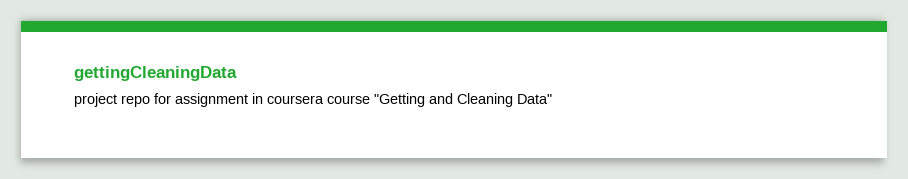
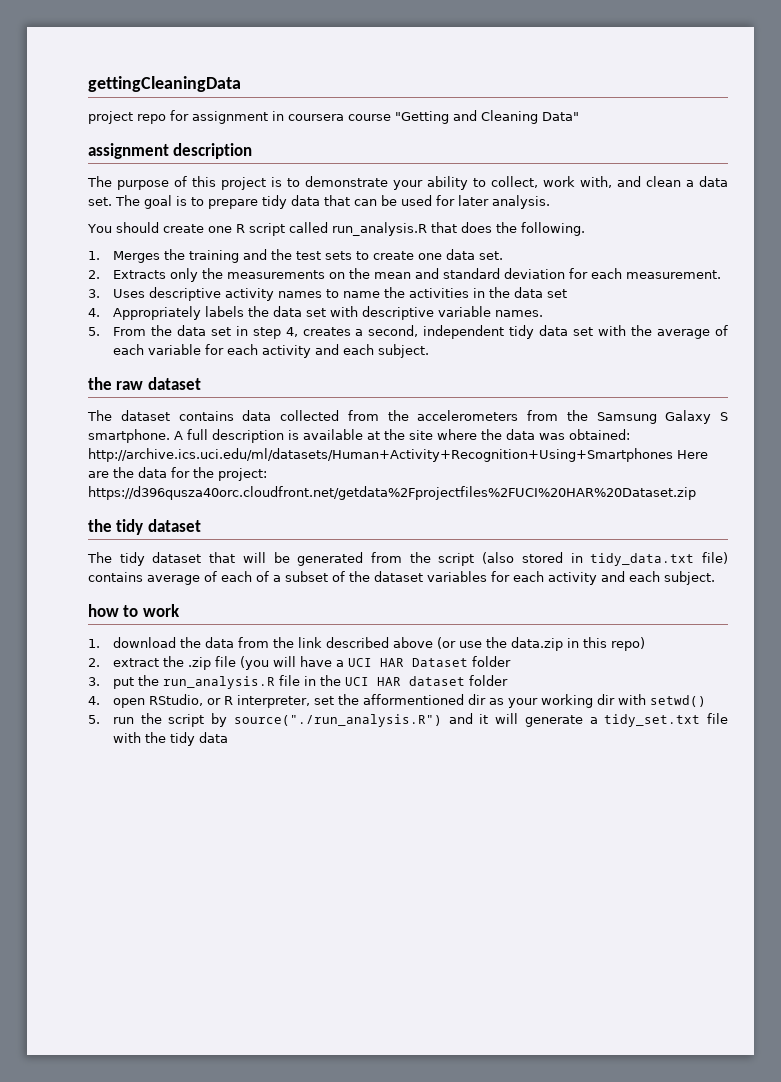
(552, 99) none -> [88,143,253,159] [87,176,728,190] [88,195,550,209] [87,222,585,236] [88,249,503,263] [88,268,721,282] [88,287,567,301] [88,306,543,320] [88,325,729,339] [112,344,429,358] [88,377,201,390] [87,410,728,424] [88,429,630,443] [88,448,708,462] [88,467,267,481] [88,486,696,500] [88,519,201,535] [87,552,729,566] [88,571,715,585] [88,604,180,617] [88,637,645,651] [88,656,511,670] [88,675,508,689] [88,694,706,708] [88,713,729,727] [112,732,228,746] // assignment description // The purpose of this project is to demonstrate your ability to collect, work with, and clean a data set. The goal is to prepare tidy data that can be used for later analysis. // You should create one R script called run_analysis.R that does the following. // 1. Merges the training and the test sets to create one data set. // 2. Extracts only the measurements on the mean and standard deviation for each measurement. // 3. Uses descriptive activity names to name the activities in the data set // 4. Appropriately labels the data set with descriptive variable names. // 5. From the data set in step 4, creates a second, independent tidy data set with the average of each variable for each activity and each subject. // the raw dataset // The dataset contains data collected from the accelerometers from the Samsung Galaxy S smartphone. A full description is available at the site where the data was obtained: http://archive.ics.uci.edu/ml/datasets/Human+Activity+Recognition+Using+Smartphones Here are the data for the project: https://d396qusza40orc.cloudfront.net/getdata%2Fprojectfiles%2FUCI%20HAR%20Dataset.zip // the tidy dataset // The tidy dataset that will be generated from the script (also stored in tidy_data.txt file) contains average of each of a subset of the dataset variables for each activity and each subject. // how to work // 1. download the data from the link described above (or use the data.zip in this repo) // 2. extract the .zip file (you will have a UCI HAR Dataset folder // 3. put the run_analysis.R file in the UCI HAR dataset folder // 4. open RStudio, or R interpreter, set the afformentioned dir as your working dir with setwd() // 5. run the script by source("./run_analysis.R") and it will generate a tidy_set.txt file with the tidy data

